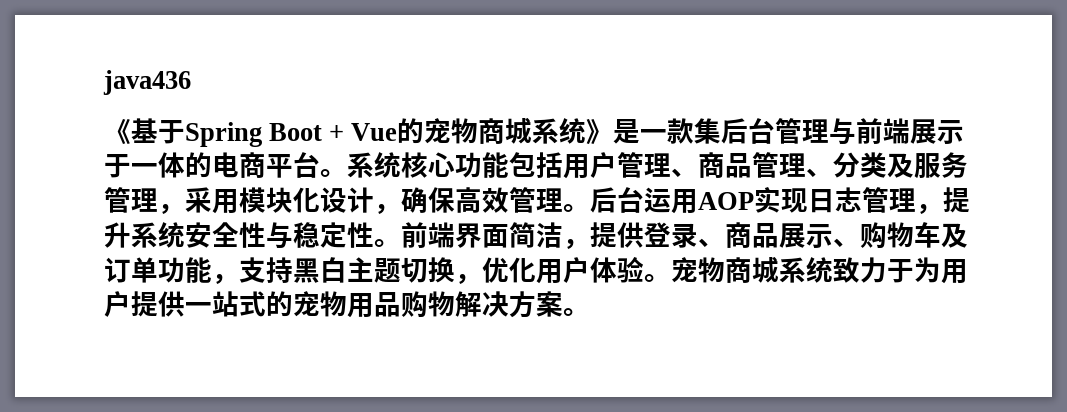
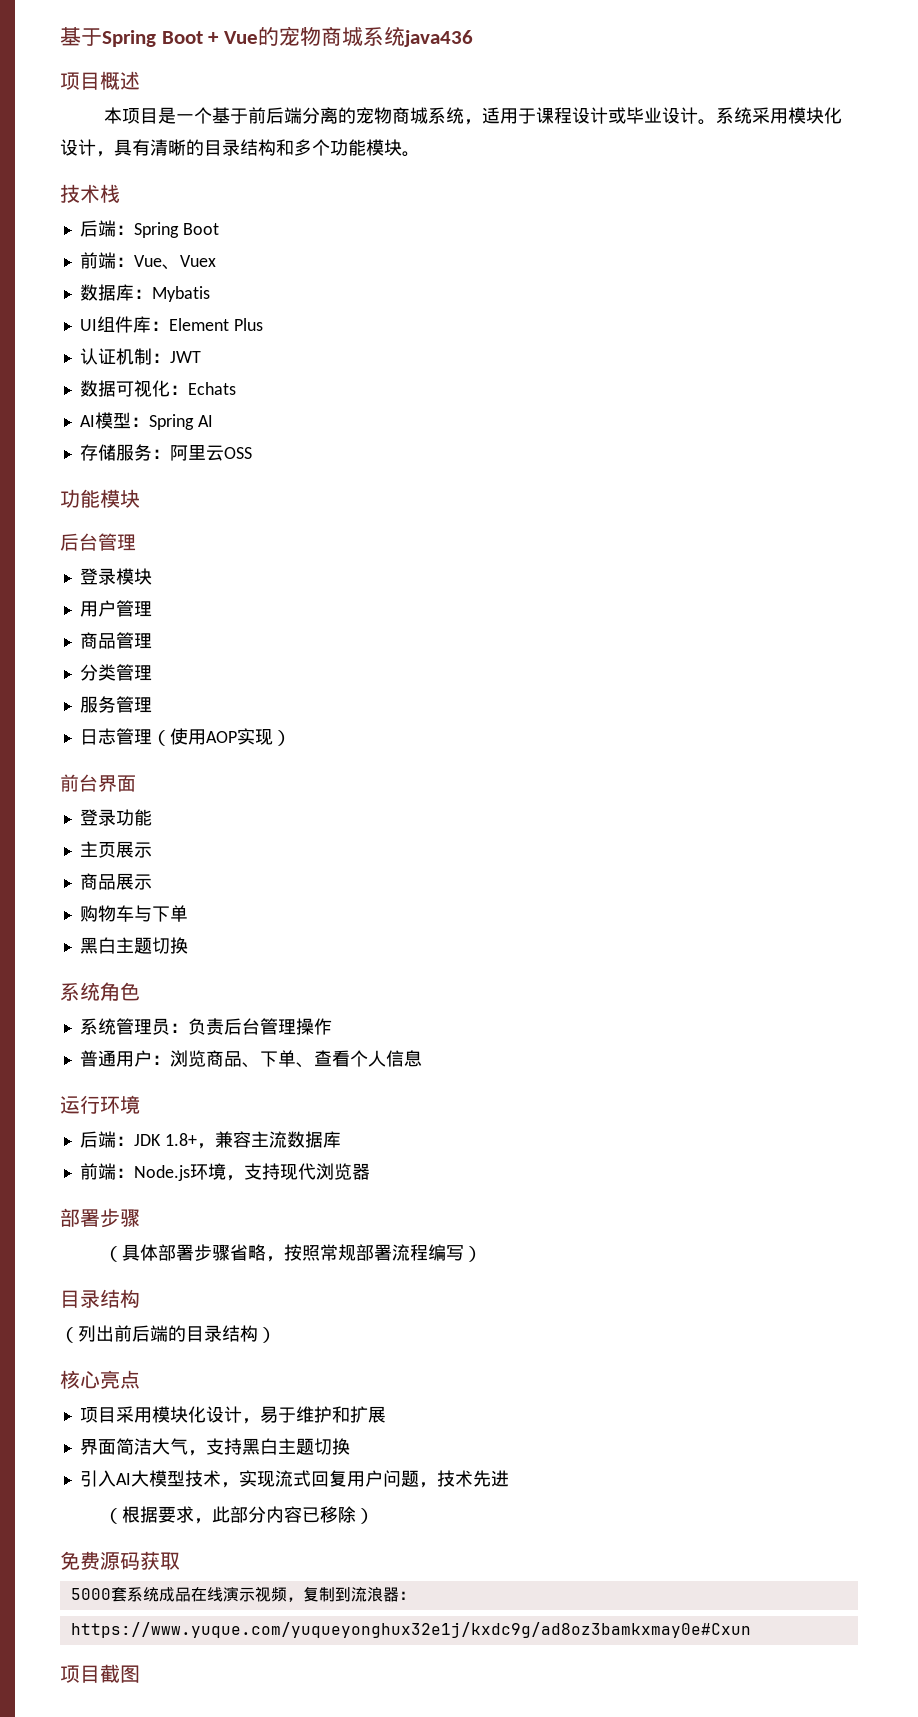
[103,70,191,95] [104,118,131,144] java436 // 《 -> (60, 36) none
[586,118,965,145] [104,152,968,179] [104,187,970,214] [104,222,968,249] [104,257,212,283] 》是一款集后台管理与前端展示于一体的电商平台。系统核心功能包括用户管理、商品管理、分类及服务管理，采用模块化设计，确保高效管理。后台运用AOP实现日志管理，提升系统安全性与稳定性。前端界面简洁，提供登录、商品展示、购物车及订单功能 -> [404,30,474,47] [60,71,140,90] [103,107,842,125] [60,139,420,157] [60,184,120,203] [79,220,219,238] [79,252,216,270] [79,284,210,302] [79,316,263,333] [79,348,201,365] [79,380,236,397] [79,412,213,430] [79,444,252,461] [60,489,140,508] [60,533,136,551] [79,568,152,585] [79,600,152,617] [79,632,152,649] [79,664,152,681] [79,696,152,713] [79,728,291,746] [60,774,136,792] [79,809,152,826] [79,841,152,858] [79,873,152,890] [79,905,188,922] [79,937,188,954] [60,982,140,1001] [79,1018,332,1035] [79,1050,422,1068] [60,1095,140,1114] [79,1131,341,1149] [79,1163,370,1181] [60,1208,140,1228] [103,1244,482,1262] [60,1289,140,1308] [60,1325,276,1343] [60,1370,140,1389] [79,1406,386,1424] [79,1438,188,1455] java436 // 项目概述 // 本项目是一个基于前后端分离的宠物商城系统，适用于课程设计或毕业设计。系统采用模块化设计，具有清晰的目录结构和多个功能模块。 // 技术栈 // 后端：Spring Boot // 前端：Vue、Vuex // 数据库：Mybatis // UI组件库：Element Plus // 认证机制：JWT // 数据可视化：Echats // AI模型：Spring AI // 存储服务：阿里云OSS // 功能模块 // 后台管理 // 登录模块 // 用户管理 // 商品管理 // 分类管理 // 服务管理 // 日志管理（使用AOP实现） // 前台界面 // 登录功能 // 主页展示 // 商品展示 // 购物车与下单 // 黑白主题切换 // 系统角色 // 系统管理员：负责后台管理操作 // 普通用户：浏览商品、下单、查看个人信息 // 运行环境 // 后端：JDK 1.8+，兼容主流数据库 // 前端：Node.js环境，支持现代浏览器 // 部署步骤 // （具体部署步骤省略，按照常规部署流程编写） // 目录结构 // （列出前后端的目录结构） // 核心亮点 // 项目采用模块化设计，易于维护和扩展 // 界面简洁大气
[455,256,968,284] [104,291,590,318] ，优化用户体验。宠物商城系统致力于为用户提供一站式的宠物用品购物解决方案。 -> [79,1470,509,1488] [103,1506,374,1524] [60,1551,180,1570] [70,1586,415,1602] [70,1622,751,1638] [60,1664,140,1683] // 引入AI大模型技术，实现流式回复用户问题，技术先进 // （根据要求，此部分内容已移除） // 免费源码获取 // 5000套系统成品在线演示视频，复制到流浪器： // https://www.yuque.com/yuqueyonghux32e1j/kxdc9g/ad8oz3bamkxmay0e#Cxun // 项目截图

